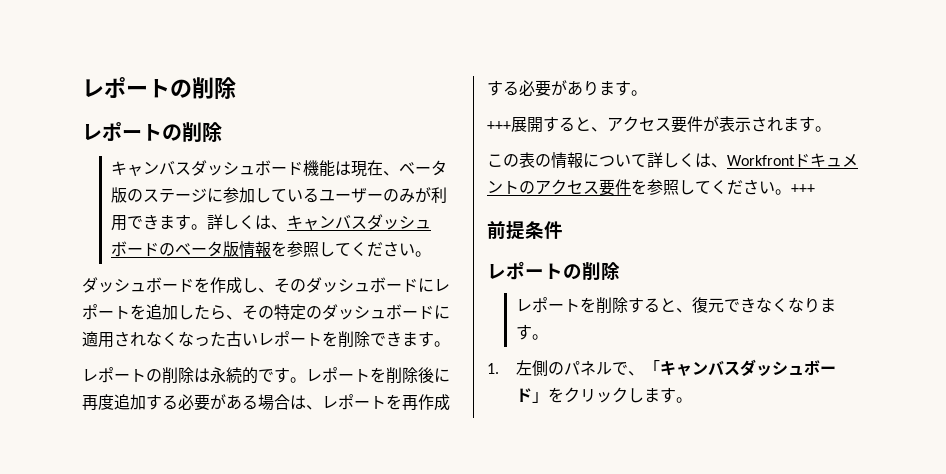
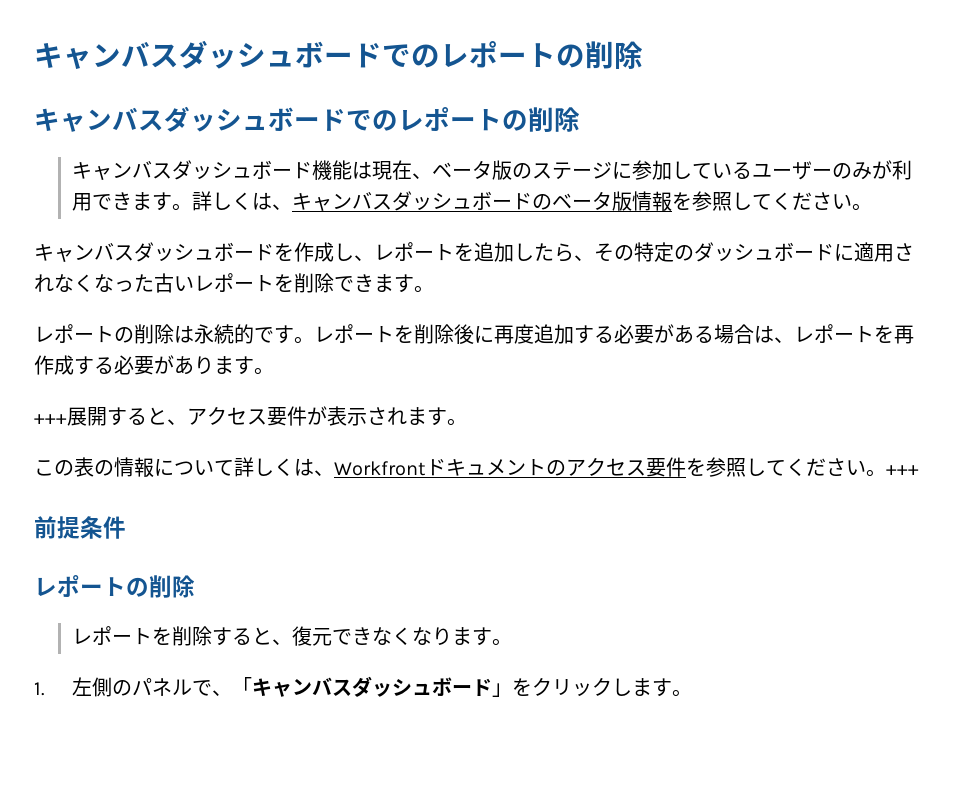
[82,77,236,99] レポートの削除 // -> [34,40,643,69] [34,106,398,132] キャンバスダッシュボードでのレポートの削除 // キャンバスダッシュボードでの
(431, 254) none -> [34,243,134,262] キャンバス
[274,277,434,293] そのダッシュボードに -> (374, 258) none

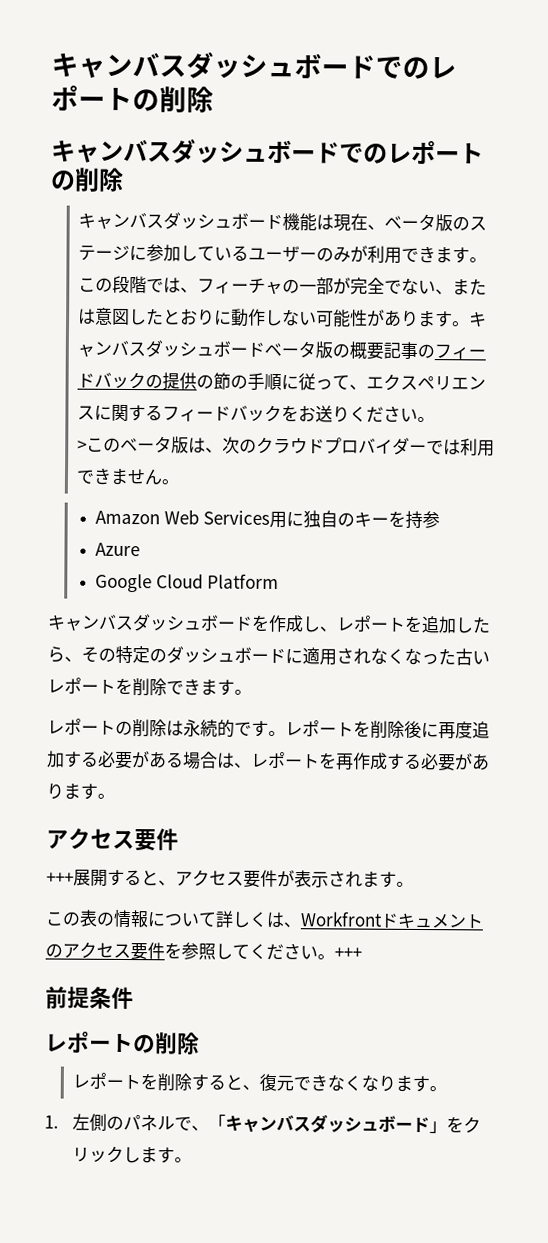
[191,191,872,212] 詳しくは、キャンバスダッシュボードのベータ版情報を参照してください。 -> [78,275,488,296] [78,307,488,328] [77,340,487,360] [77,372,487,391] [77,404,436,423] [77,436,496,457] [76,467,180,486] [94,509,441,530] [94,542,140,557] [94,573,280,593] この段階では、フィーチャの一部が完全でない、または意図したとおりに動作しない可能性があります。キャンバスダッシュボードベータ版の概要記事のフィードバックの提供の節の手順に従って、エクスペリエンスに関するフィードバックをお送りください。 // >このベータ版は、次のクラウドプロバイダーでは利用できません。 // Amazon Web Services用に独自のキーを持参 // Azure // Google Cloud Platform
(274, 371) none -> [46,827,179,852] // アクセス要件

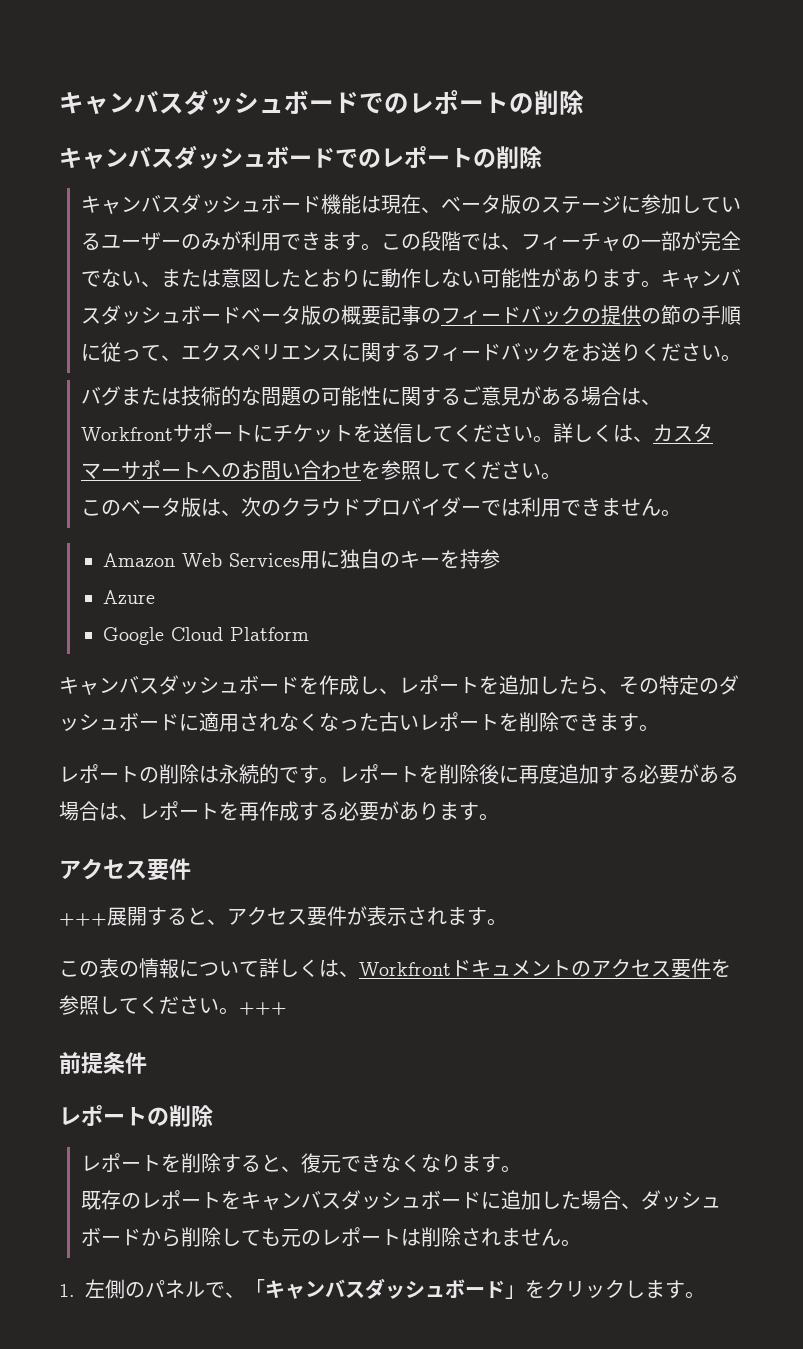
[77,440,88,451] > -> [81,386,662,406] [81,423,714,443] [81,460,562,480] バグまたは技術的な問題の可能性に関するご意見がある場合は、Workfrontサポートにチケットを送信してください。詳しくは、カスタマーサポートへのお問い合わせを参照してください。 //
(448, 1089) none -> [81,1190,722,1210] [81,1227,582,1247] // 既存のレポートをキャンバスダッシュボードに追加した場合、ダッシュボードから削除しても元のレポートは削除されません。

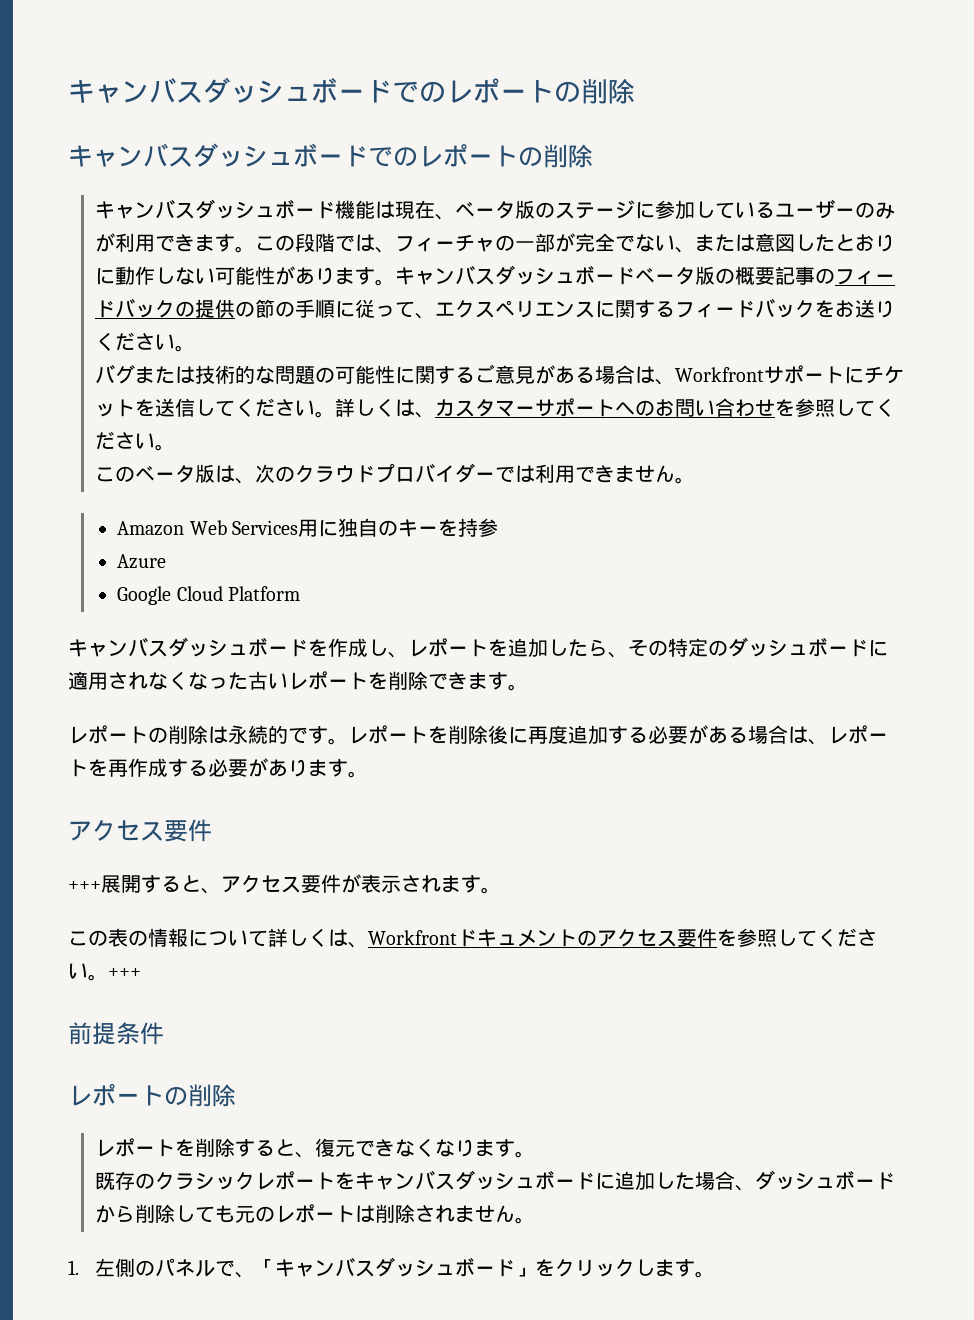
(142, 1201) none -> [155,1172,256,1190] クラシック

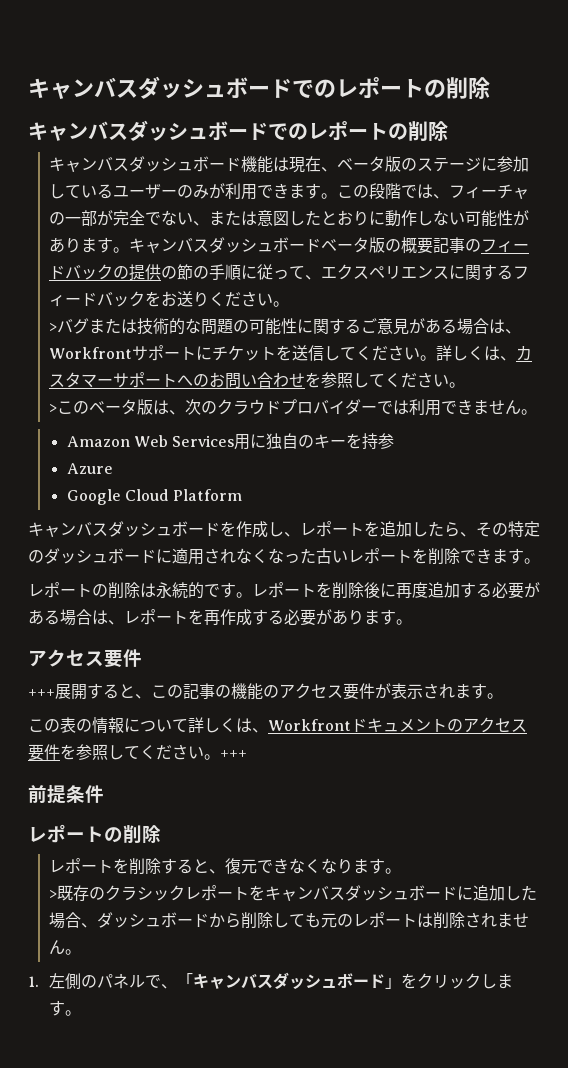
(196, 348) none -> [49,323,58,332] >
(176, 447) none -> [49,404,58,413] >
(221, 891) none -> [151,683,279,700] この記事の機能の
(536, 1154) none -> [49,890,58,899] >

